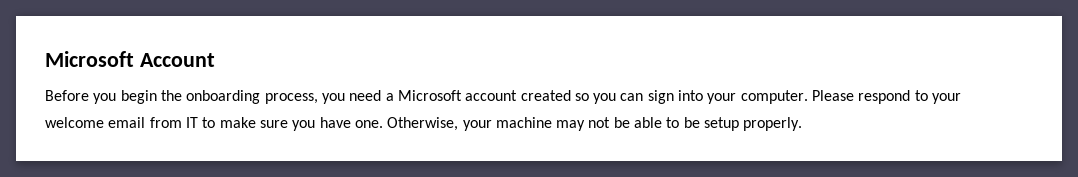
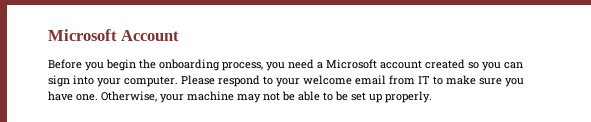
[704,117,740,131] setup -> [351,92,382,103] set up

